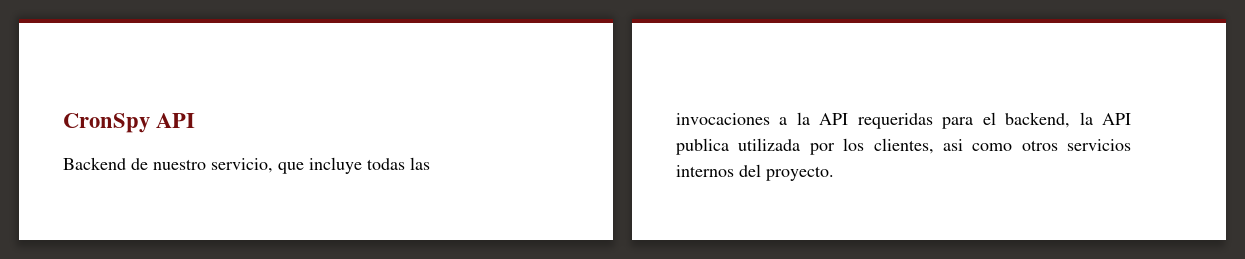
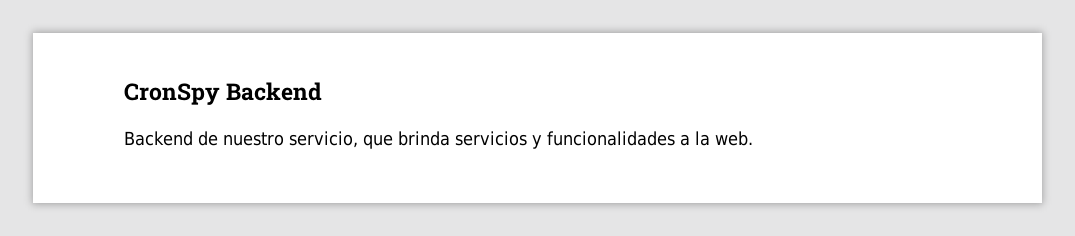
[156,113,196,128] API -> [226,82,323,101] Backend
[309,157,430,174] [676,112,1131,129] [676,138,1131,155] [676,164,834,181] incluye todas las invocaciones a la API requeridas para el backend, la API publica utilizada por los clientes, asi como otros servicios internos del proyecto. -> [398,131,753,149] brinda servicios y funcionalidades a la web.

